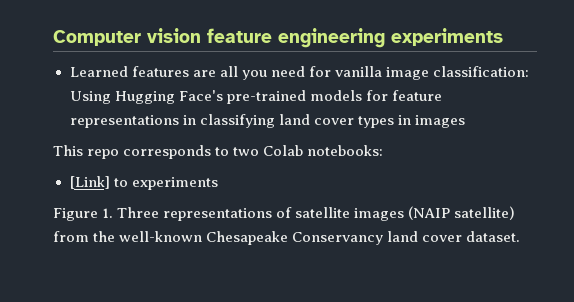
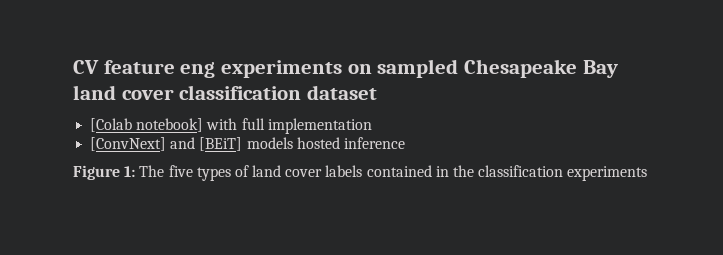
[53,28,503,48] [69,66,529,80] [69,90,442,104] [69,114,465,128] [53,145,384,159] [69,176,218,190] [53,206,516,221] [53,231,521,245] Computer vision feature engineering experiments // Learned features are all you need for vanilla image classification: Using Hugging Face's pre-trained models for feature representations in classifying land cover types in images // This repo corresponds to two Colab notebooks: // [Link] to experiments // Figure 1. Three representations of satellite images (NAIP satellite) from the well-known Chesapeake Conservancy land cover dataset. -> [73,59,618,78] [73,85,378,100] [90,118,372,134] [90,137,405,151] [73,165,648,181] CV feature eng experiments on sampled Chesapeake Bay land cover classification dataset // [Colab notebook] with full implementation // [ConvNext] and [BEiT] models hosted inference // Figure 1: The five types of land cover labels contained in the classification experiments

